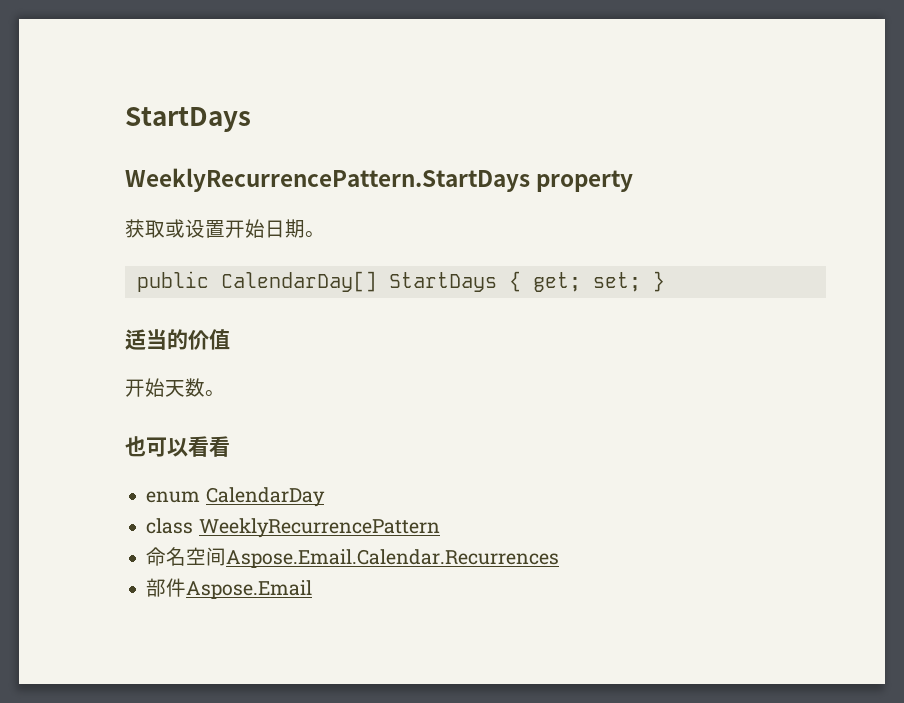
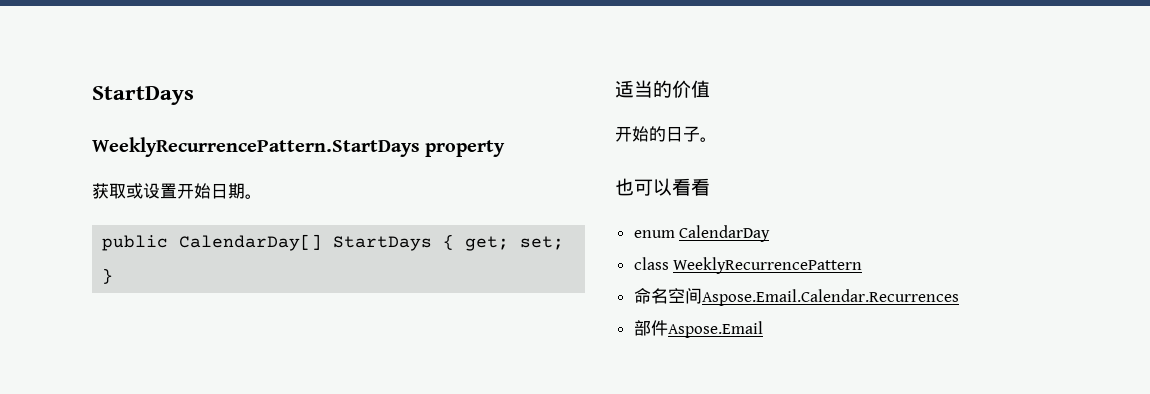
[165,378,205,397] 天数 -> [649,126,700,142] 的日子

